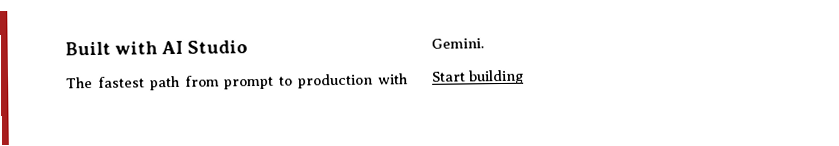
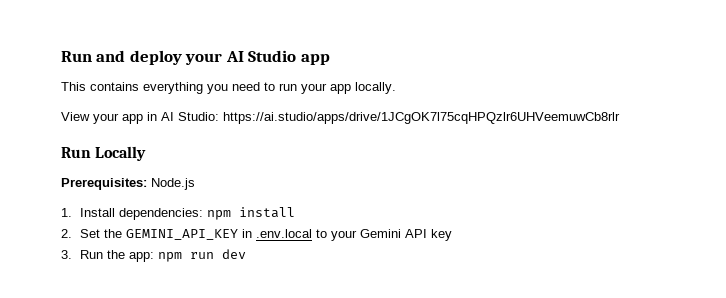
[65,40,248,56] [66,73,408,91] [431,38,484,49] [431,69,524,85] Built with AI Studio // The fastest path from prompt to production with Gemini. // Start building -> [61,50,330,65] [61,82,396,94] [61,112,620,124] [61,146,147,161] [61,178,195,190] [61,207,295,220] [61,229,452,241] [61,249,246,262] Run and deploy your AI Studio app // This contains everything you need to run your app locally. // View your app in AI Studio: https://ai.studio/apps/drive/1JCgOK7l75cqHPQzlr6UHVeemuwCb8rlr // Run Locally // Prerequisites: Node.js // 1. Install dependencies: npm install // 2. Set the GEMINI_API_KEY in .env.local to your Gemini API key // 3. Run the app: npm run dev

